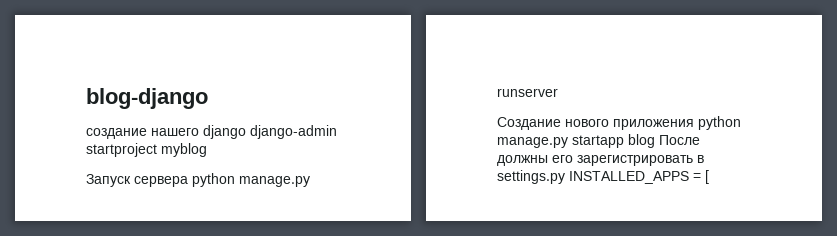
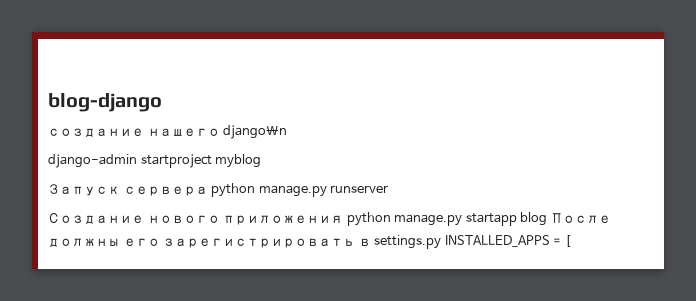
[203,125,246,139] django -> [223,125,288,139] django\n //

